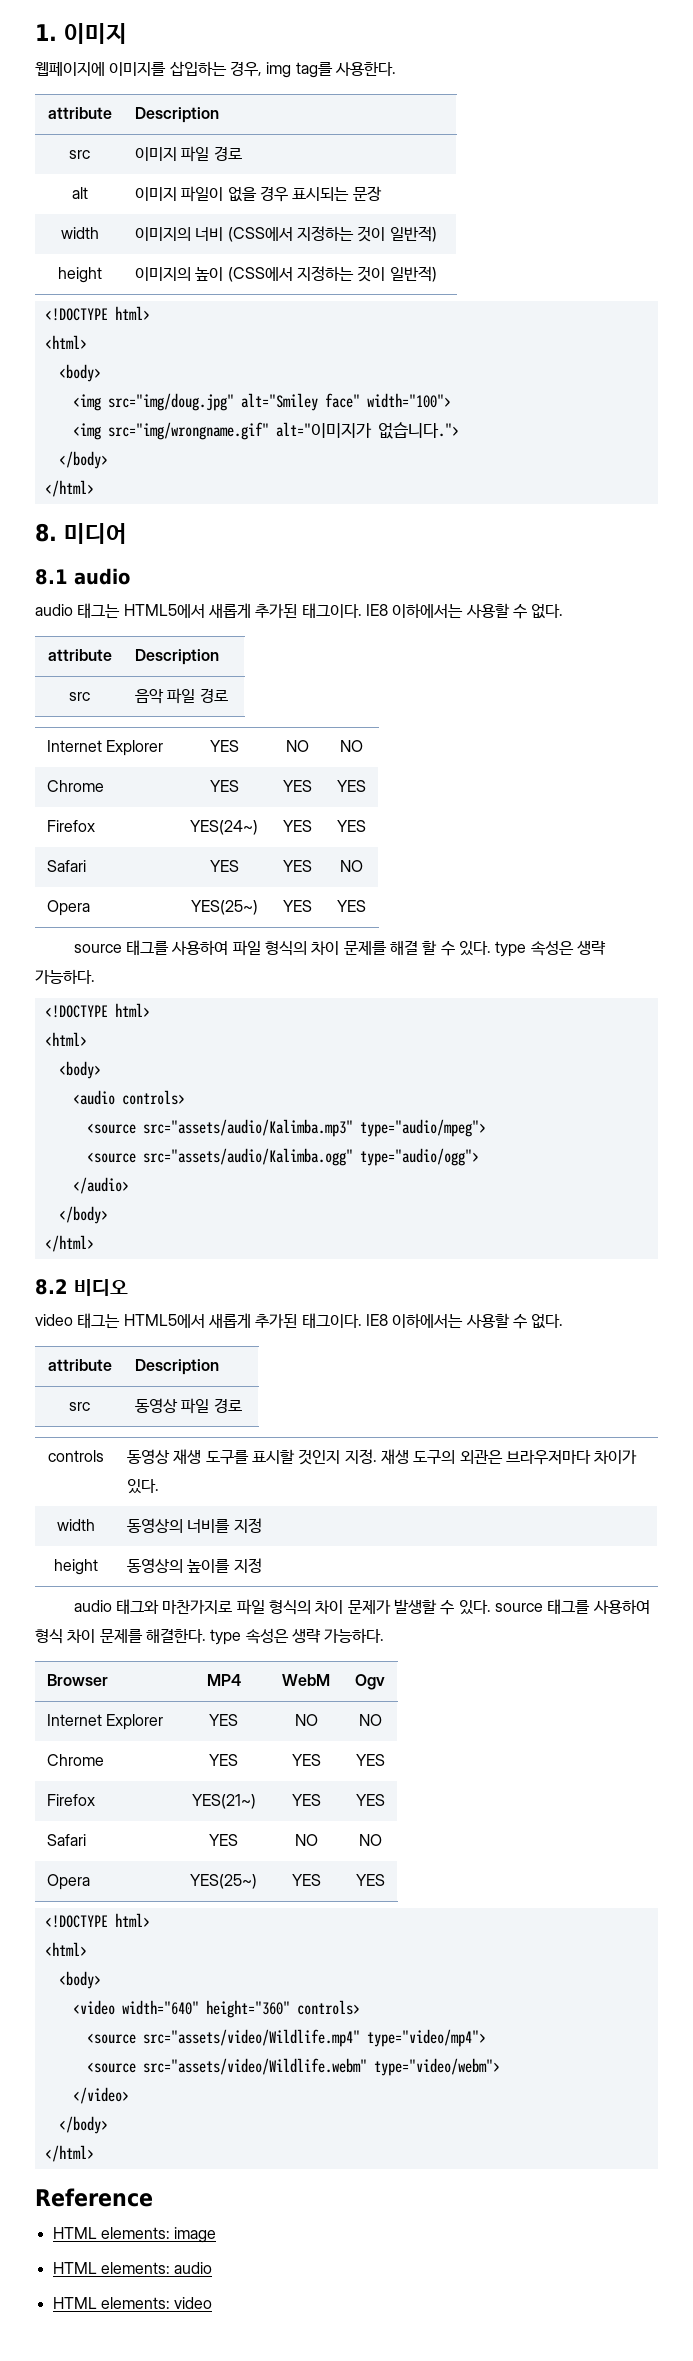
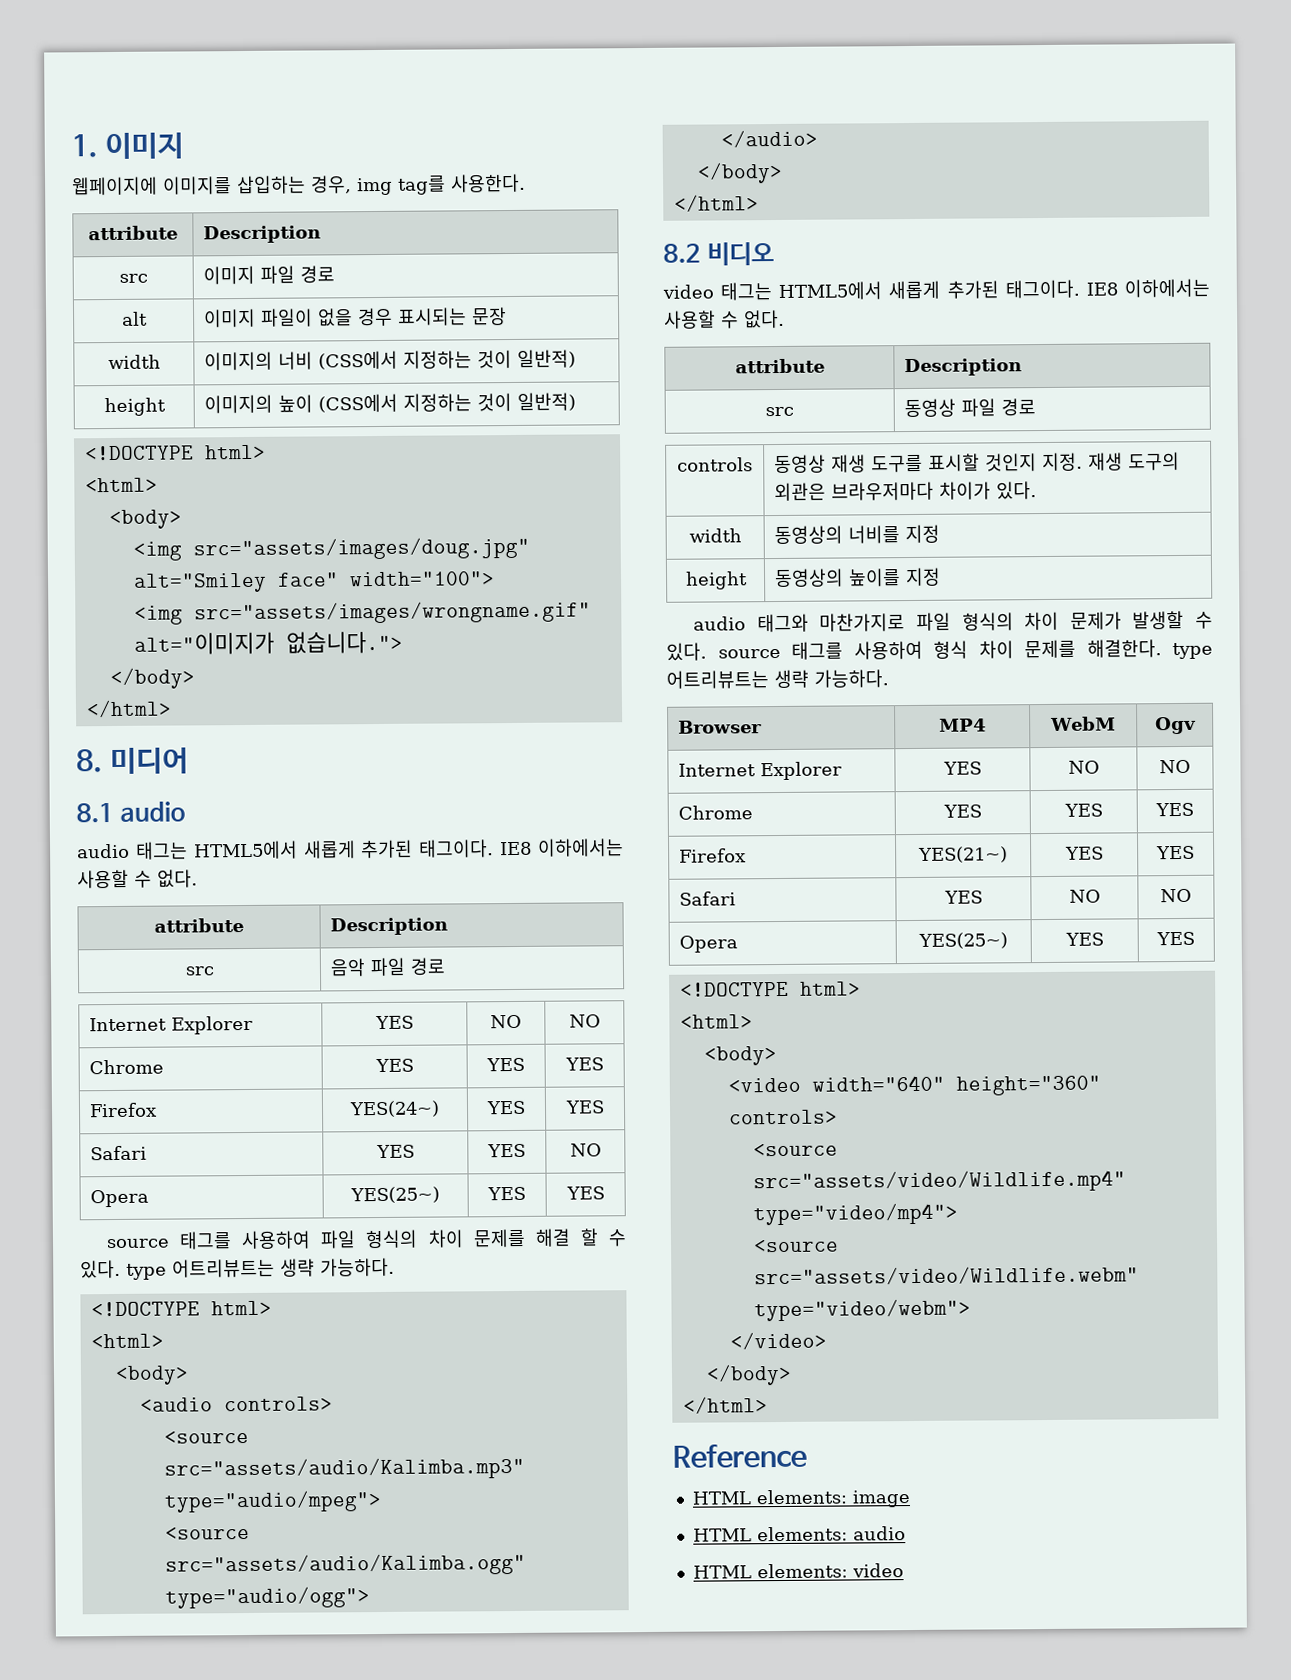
[107,393,234,411] src="img/doug.jpg" -> [192,536,530,561] src="assets/images/doug.jpg"
[107,422,269,440] src="img/wrongname.gif" -> [193,600,591,625] src="assets/images/wrongname.gif"
[530,940,574,956] 속성은 -> [172,1258,275,1278] 어트리뷰트는
[245,1628,289,1644] 속성은 -> [666,670,769,689] 어트리뷰트는

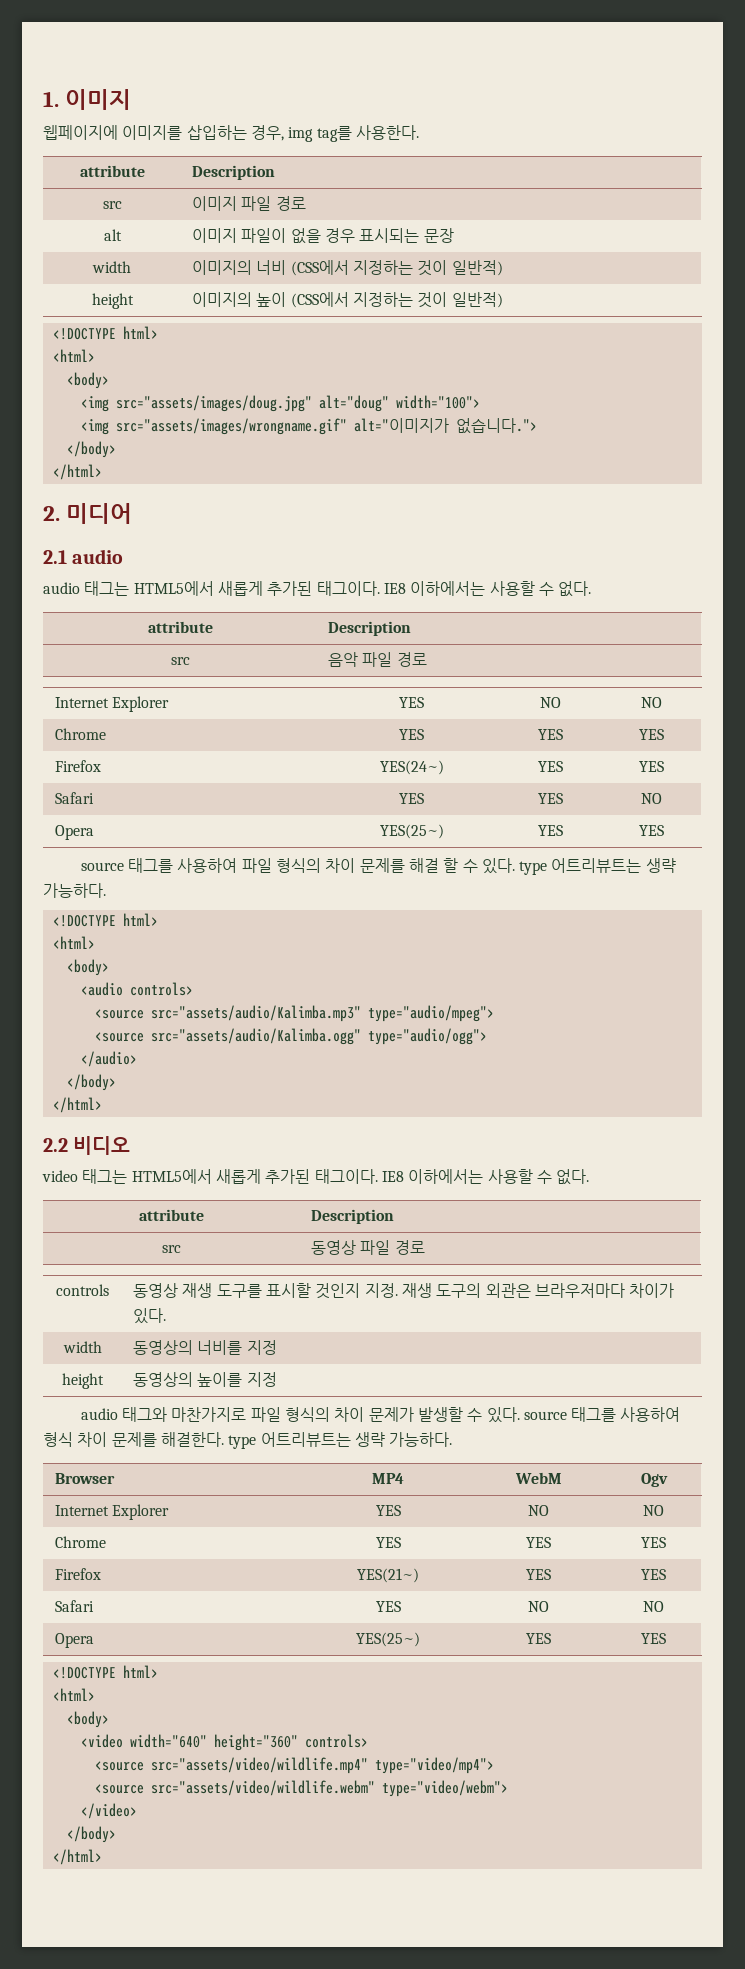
[132,572,339,593] alt="Smiley face" -> [318,395,389,412] alt="doug"
[76,749,103,773] 8. -> [43,506,60,521] 2.
[76,802,114,824] 8.1 -> [43,550,67,564] 2.1
[663,243,701,264] 8.2 -> [43,1138,68,1152] 2.2
[752,1169,1126,1194] src="assets/video/Wildlife.mp4" -> [150,1757,368,1774] src="assets/video/wildlife.mp4"
[753,1265,1139,1286] src="assets/video/Wildlife.webm" -> [150,1780,375,1796] src="assets/video/wildlife.webm"
[672,1443,807,1469] [691,1489,911,1508] [692,1526,906,1542] [692,1563,904,1579] // Reference // HTML elements: image // HTML elements: audio // HTML elements: video -> (102, 1857) none

